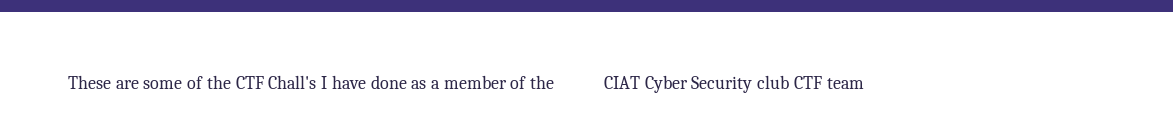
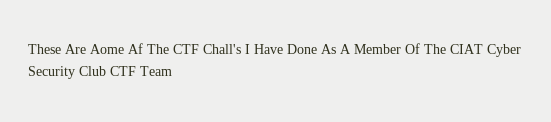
[115,75,864,93] are some of the CTF Chall's I have done as a member of the CIAT Cyber Security club CTF team -> [65,43,521,57] [28,66,172,79] Are Aome Af The CTF Chall's I Have Done As A Member Of The CIAT Cyber Security Club CTF Team

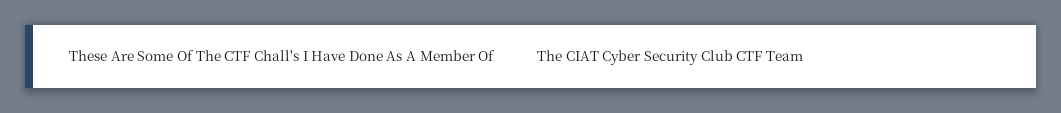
[90,43,143,54] Aome Af -> [137,50,194,61] Some Of

